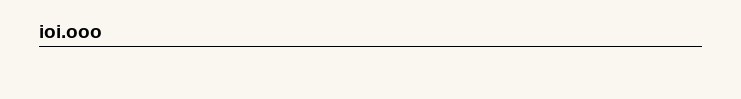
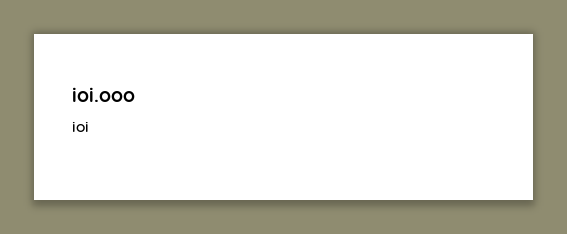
(102, 31) none -> [72,121,89,132] // ioi

